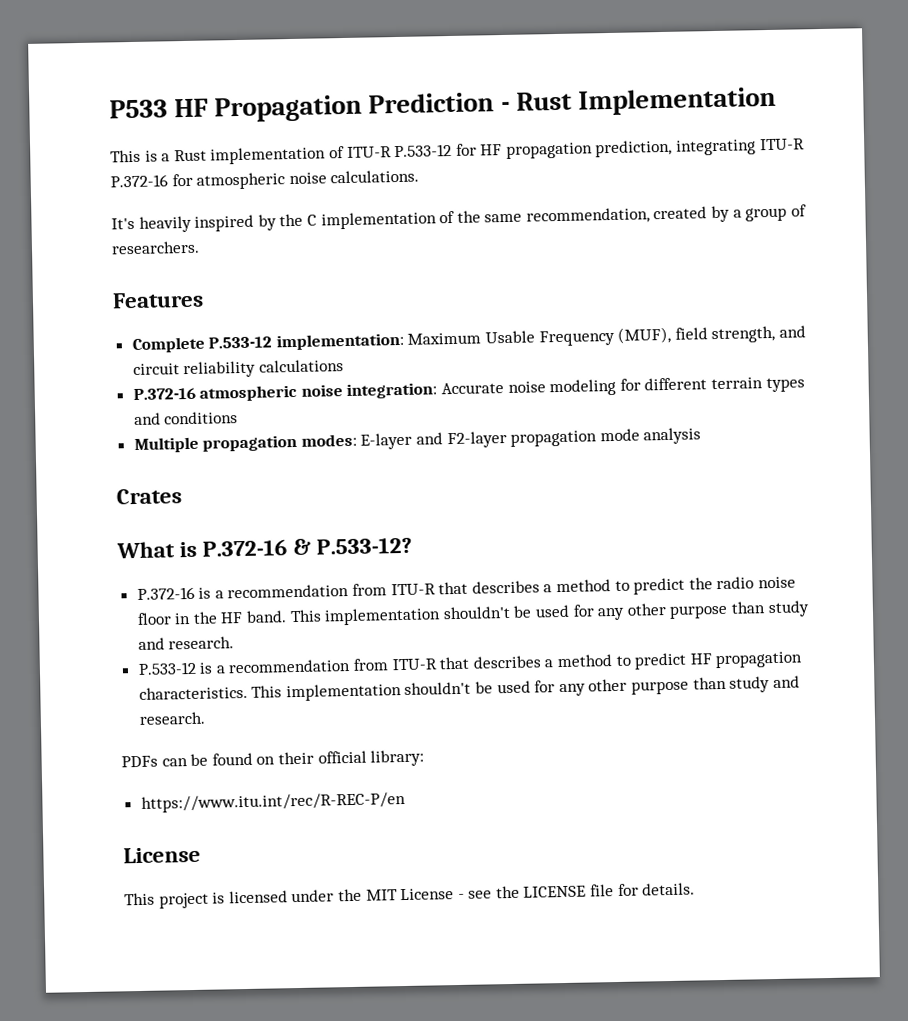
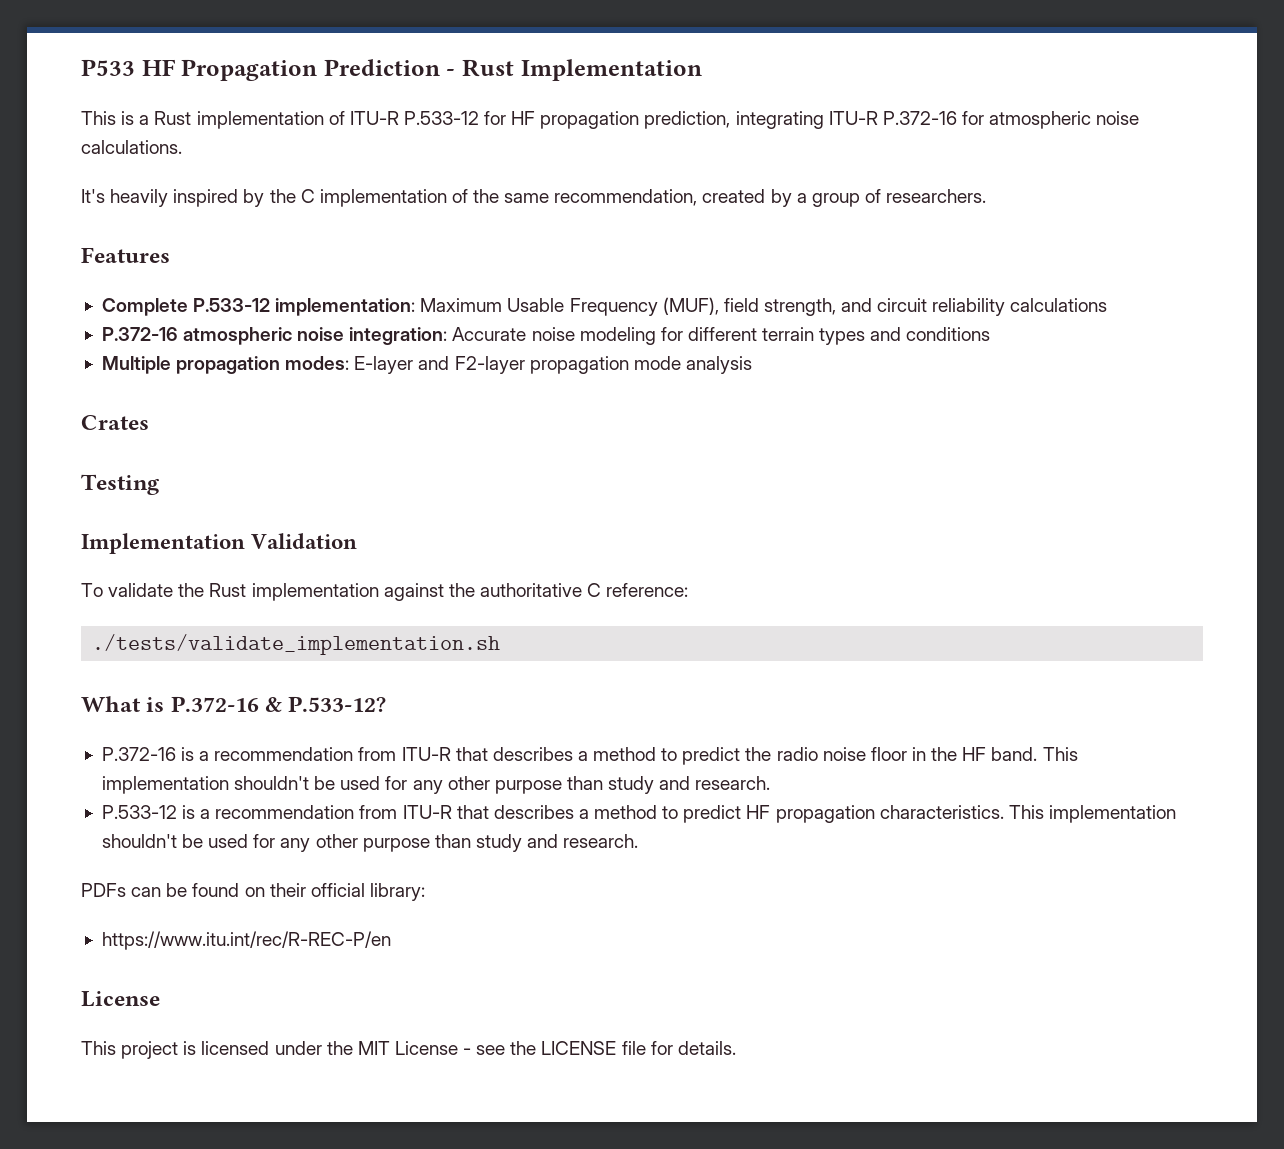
(182, 496) none -> [81,474,159,495] [81,533,358,554] [81,583,689,601] [92,634,501,655] // Testing // Implementation Validation // To validate the Rust implementation against the authoritative C reference: // ./tests/validate_implementation.sh

